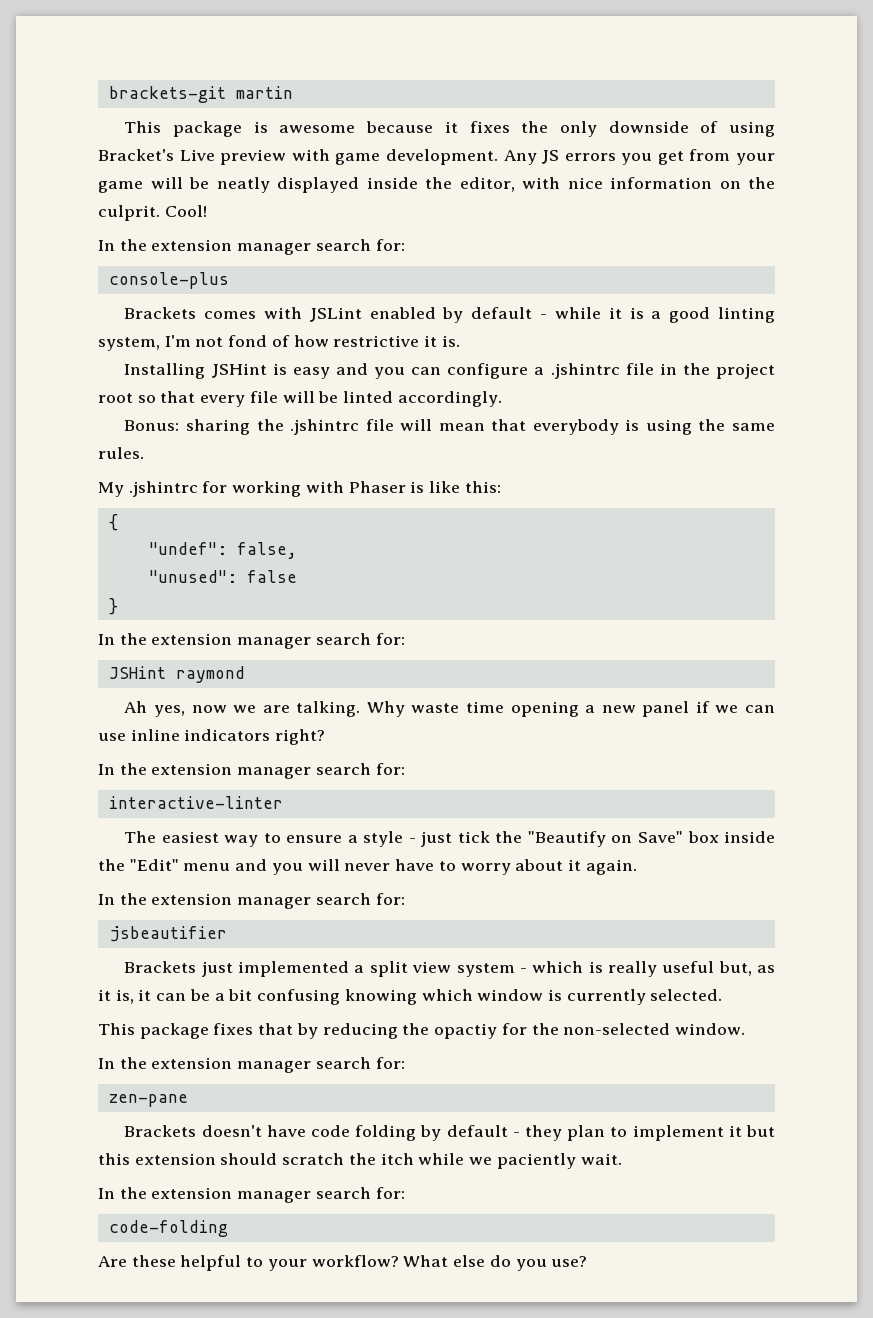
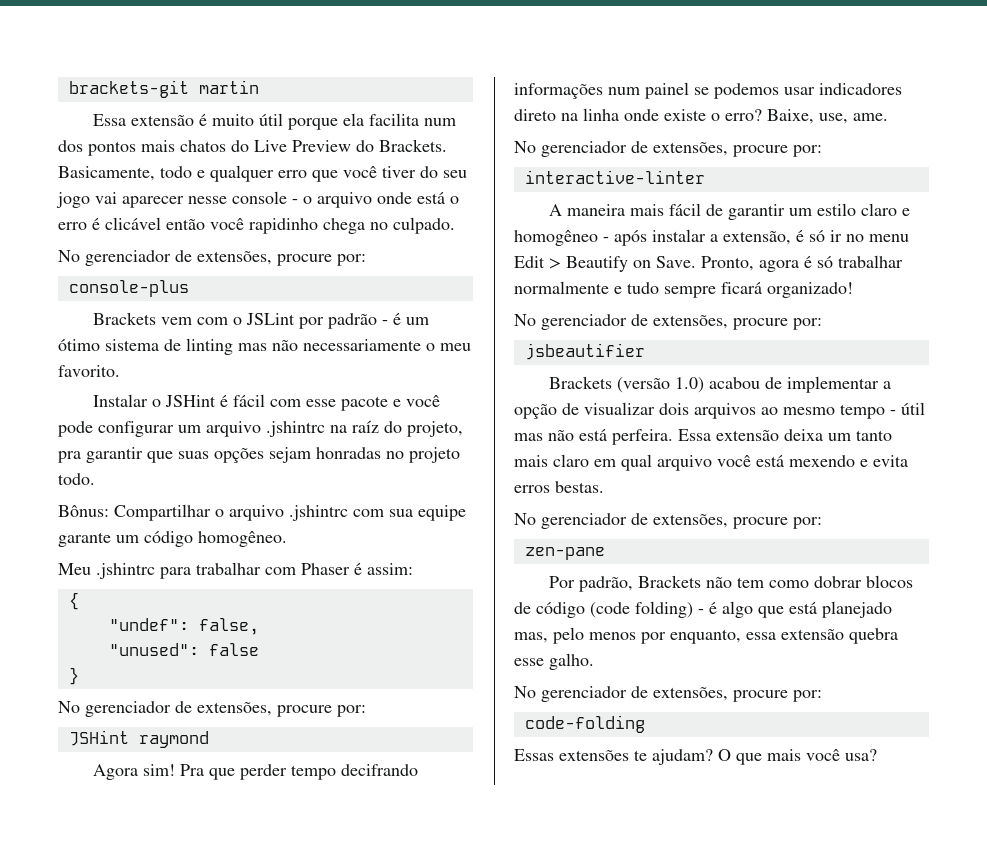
[124,121,775,137] [98,149,776,165] [98,177,775,193] [98,205,207,221] [98,239,405,255] [108,272,229,289] [124,307,775,323] [98,335,460,351] [124,363,776,379] [98,391,502,407] [124,419,775,435] [98,447,144,459] [98,481,501,497] This package is awesome because it fixes the only downside of using Bracket's Live preview with game development. Any JS errors you get from your game will be neatly displayed inside the editor, with nice information on the culprit. Cool! // In the extension manager search for: // console-plus // Brackets comes with JSLint enabled by default - while it is a good linting system, I'm not fond of how restrictive it is. // Installing JSHint is easy and you can configure a .jshintrc file in the project root so that every file will be linted accordingly. // Bonus: sharing the .jshintrc file will mean that everybody is using the same rules. // My .jshintrc for working with Phaser is like this: -> [92,113,456,130] [58,139,447,156] [58,165,467,182] [56,191,459,208] [58,217,455,234] [58,250,366,266] [68,280,189,297] [92,312,429,329] [58,338,471,355] [58,365,120,377] [92,394,440,411] [58,420,463,437] [58,447,460,463] [58,473,95,485] [58,504,466,521] [58,531,287,547] [58,562,413,579] Essa extensão é muito útil porque ela facilita num dos pontos mais chatos do Live Preview do Brackets. Basicamente, todo e qualquer erro que você tiver do seu jogo vai aparecer nesse console - o arquivo onde está o erro é clicável então você rapidinho chega no culpado. // No gerenciador de extensões, procure por: // console-plus // Brackets vem com o JSLint por padrão - é um ótimo sistema de linting mas não necessariamente o meu favorito. // Instalar o JSHint é fácil com esse pacote e você pode configurar um arquivo .jshintrc na raíz do projeto, pra garantir que suas opções sejam honradas no projeto todo. // Bônus: Compartilhar o arquivo .jshintrc com sua equipe garante um código homogêneo. // Meu .jshintrc para trabalhar com Phaser é assim:
[98,633,405,649] [108,666,245,683] [124,701,775,717] [98,729,326,745] [98,763,405,779] [108,796,283,809] [124,831,775,847] [98,859,637,875] [98,893,405,909] [108,926,227,942] [124,961,775,977] [98,989,723,1005] [98,1023,745,1039] [98,1057,405,1073] [108,1094,188,1107] [124,1125,775,1141] [98,1153,622,1169] [98,1187,405,1203] [108,1220,228,1237] [98,1255,588,1271] In the extension manager search for: // JSHint raymond // Ah yes, now we are talking. Why waste time opening a new panel if we can use inline indicators right? // In the extension manager search for: // interactive-linter // The easiest way to ensure a style - just tick the "Beautify on Save" box inside the "Edit" menu and you will never have to worry about it again. // In the extension manager search for: // jsbeautifier // Brackets just implemented a split view system - which is really useful but, as it is, it can be a bit confusing knowing which window is currently selected. // This package fixes that by reducing the opactiy for the non-selected window. // In the extension manager search for: // zen-pane // Brackets doesn't have code folding by default - they plan to implement it but this extension should scratch the itch while we paciently wait. // In the extension manager search for: // code-folding // Are these helpful to your workflow? What else do you use? -> [58,701,366,717] [68,730,209,748] [92,764,418,780] [514,82,902,99] [514,108,888,124] [514,141,822,157] [524,170,705,184] [548,203,910,220] [514,229,909,246] [514,255,903,272] [514,281,853,298] [514,314,822,330] [524,343,645,360] [548,376,891,393] [514,402,925,419] [514,429,892,445] [514,454,908,471] [514,481,604,493] [514,513,822,529] [524,547,605,560] [548,575,913,592] [514,601,892,618] [514,627,898,644] [514,653,594,670] [514,686,822,702] [524,715,645,733] [514,749,877,765] No gerenciador de extensões, procure por: // JSHint raymond // Agora sim! Pra que perder tempo decifrando informações num painel se podemos usar indicadores direto na linha onde existe o erro? Baixe, use, ame. // No gerenciador de extensões, procure por: // interactive-linter // A maneira mais fácil de garantir um estilo claro e homogêneo - após instalar a extensão, é só ir no menu Edit > Beautify on Save. Pronto, agora é só trabalhar normalmente e tudo sempre ficará organizado! // No gerenciador de extensões, procure por: // jsbeautifier // Brackets (versão 1.0) acabou de implementar a opção de visualizar dois arquivos ao mesmo tempo - útil mas não está perfeira. Essa extensão deixa um tanto mais claro em qual arquivo você está mexendo e evita erros bestas. // No gerenciador de extensões, procure por: // zen-pane // Por padrão, Brackets não tem como dobrar blocos de código (code folding) - é algo que está planejado mas, pelo menos por enquanto, essa extensão quebra esse galho. // No gerenciador de extensões, procure por: // code-folding // Essas extensões te ajudam? O que mais você usa?

